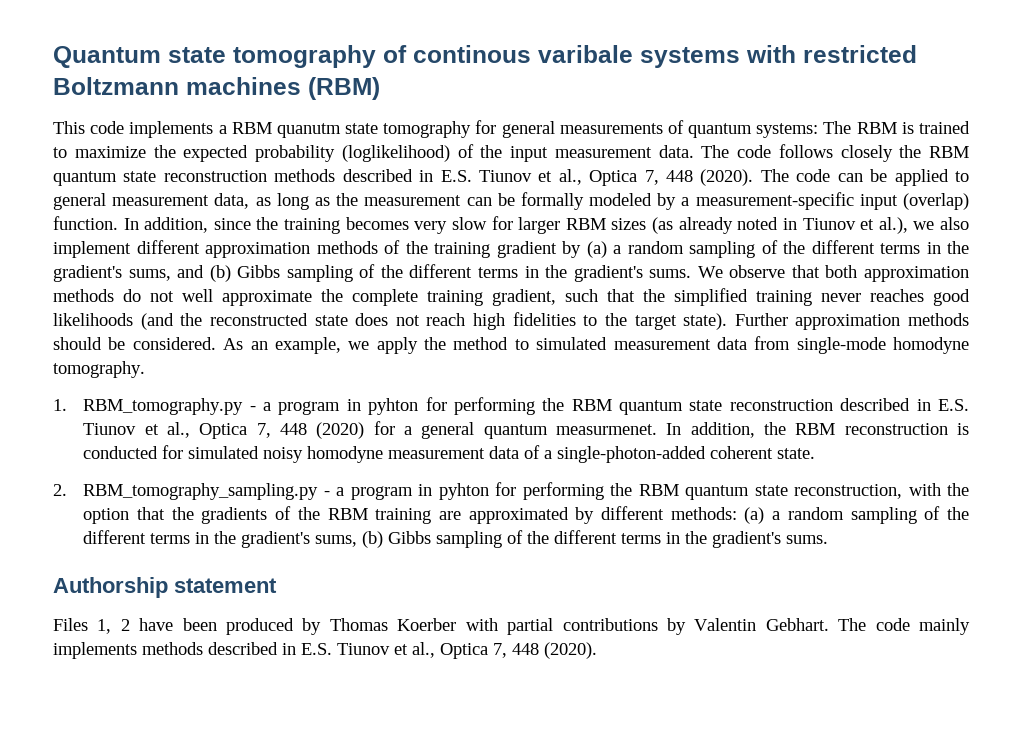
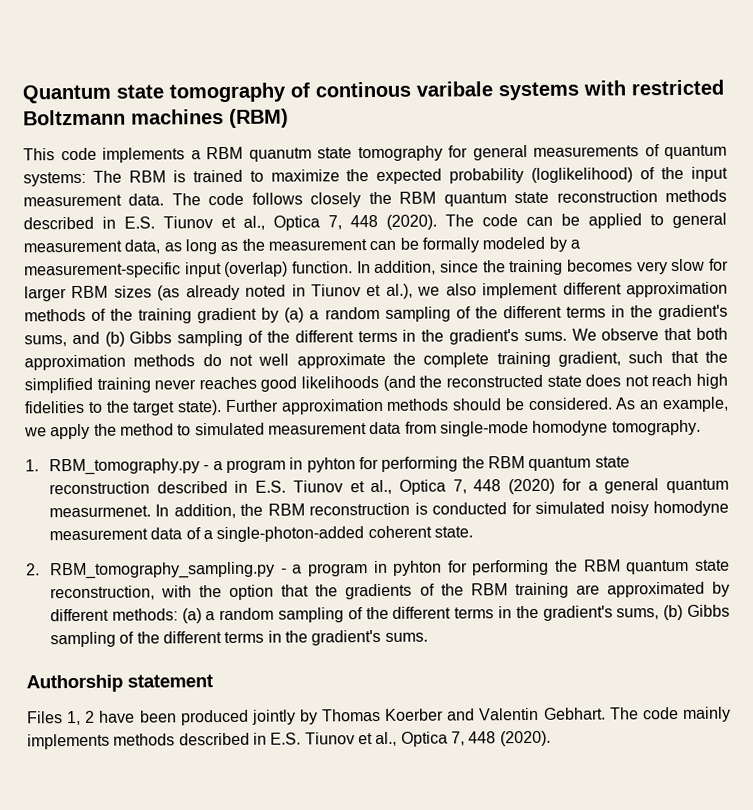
(295, 626) none -> [251,709,296,725] jointly
[465,618,686,635] with partial contributions by -> [447,708,476,721] and

